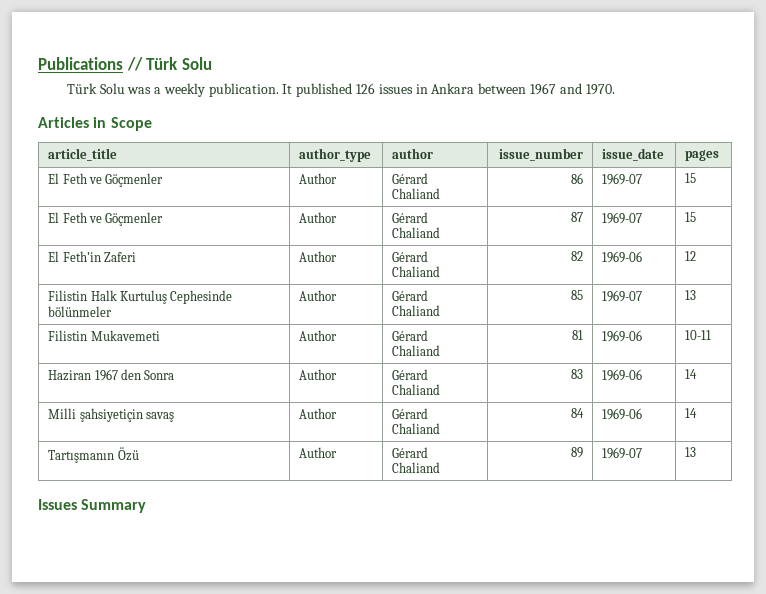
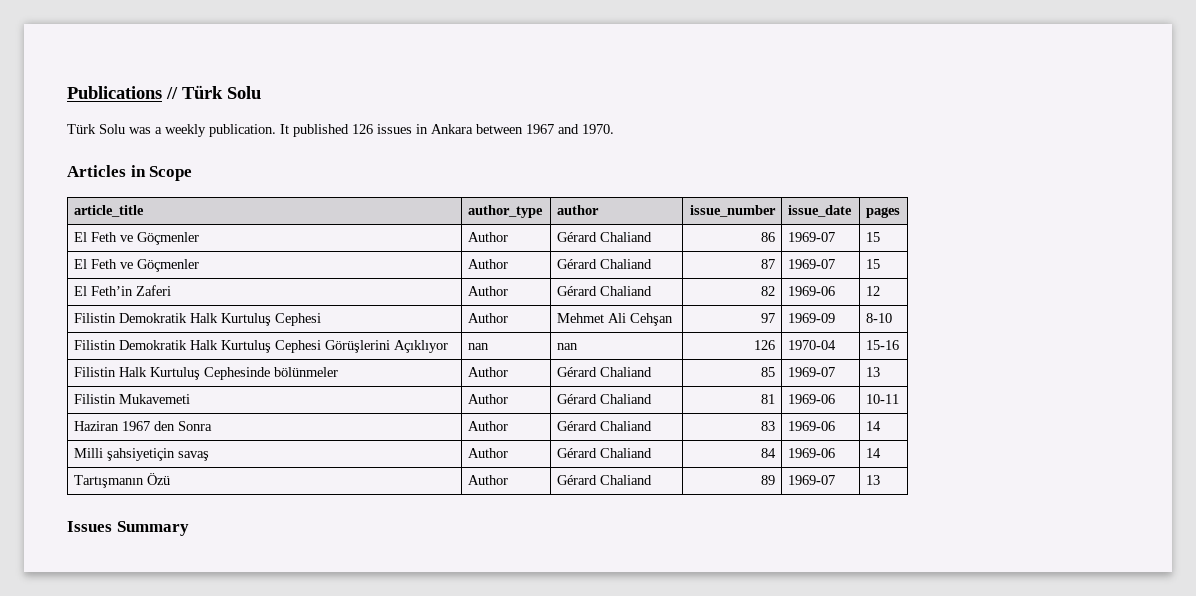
(697, 256) none -> [73,313,321,326] [467,313,508,323] [556,313,673,326] [761,313,776,323] [787,313,835,323] [865,313,892,323] [73,340,448,353] [467,343,489,350] [556,343,578,350] [754,340,776,350] [787,340,836,350] [865,340,899,350] // Filistin Demokratik Halk Kurtuluş Cephesi | Author | Mehmet Ali Cehşan | 97 | 1969-09 | 8-10 // Filistin Demokratik Halk Kurtuluş Cephesi Görüşlerini Açıklıyor | nan | nan | 126 | 1970-04 | 15-16

